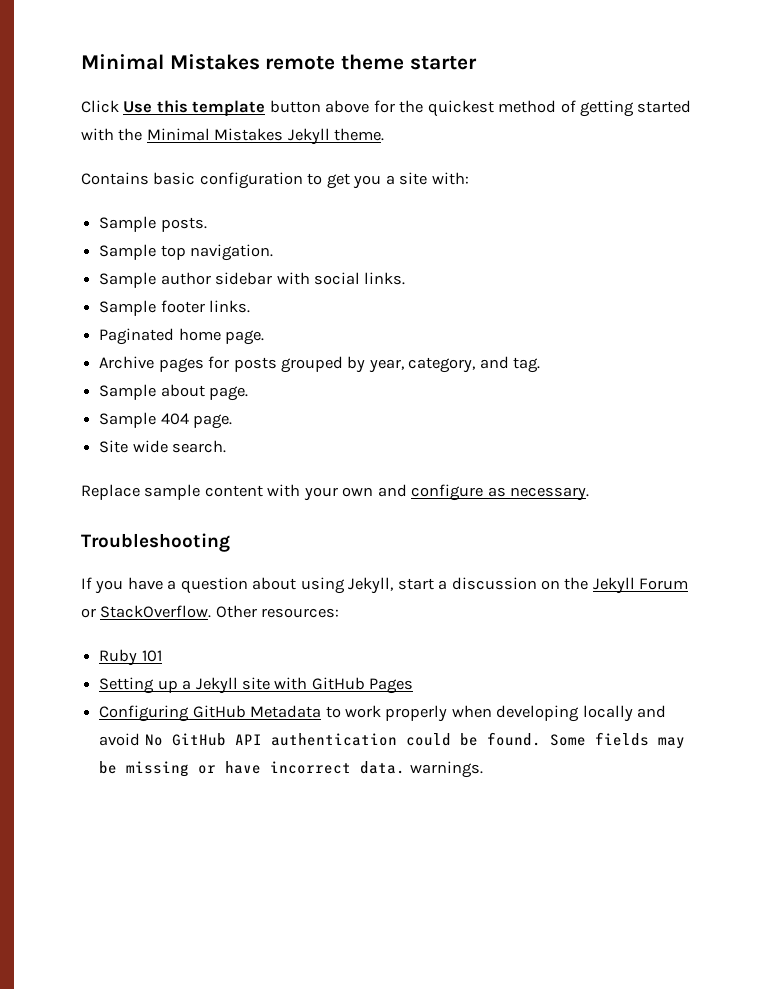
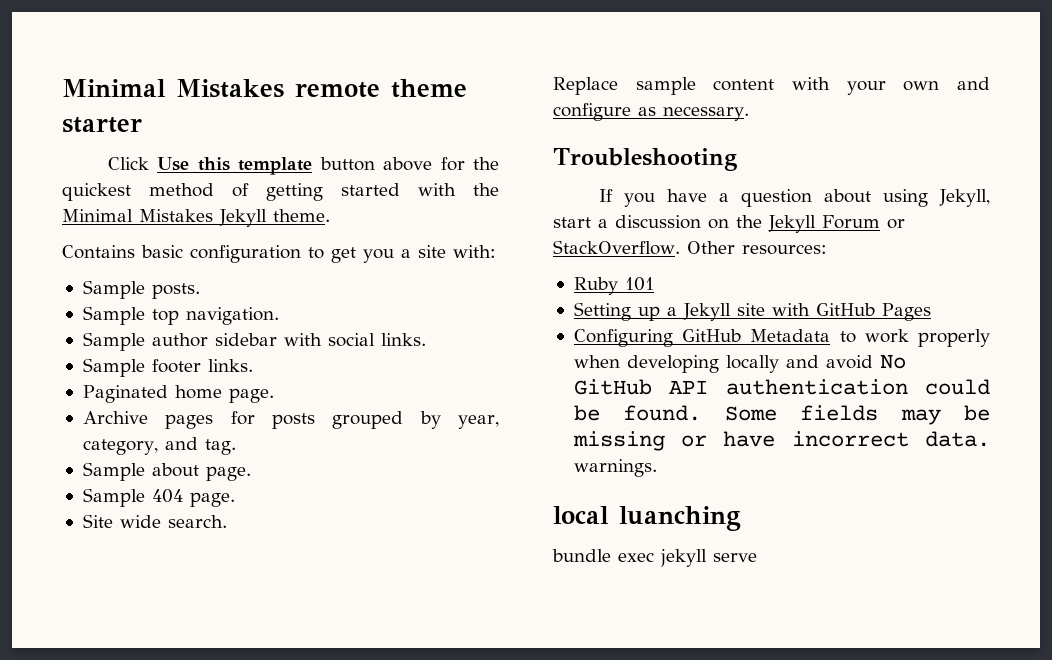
(483, 769) none -> [553,506,741,531] [552,549,757,567] // local luanching // bundle exec jekyll serve

